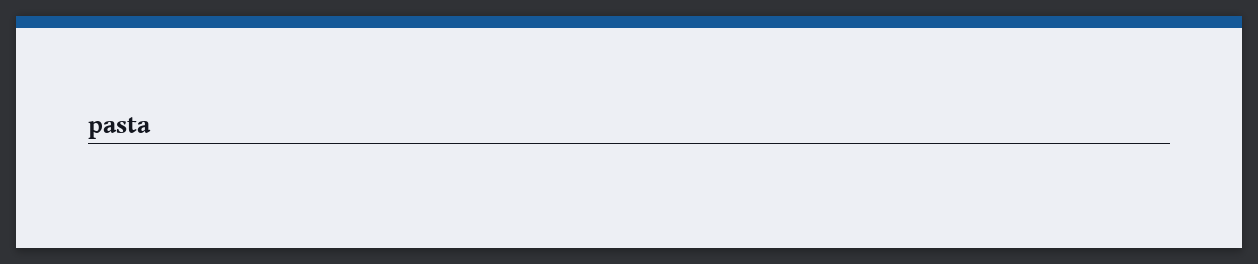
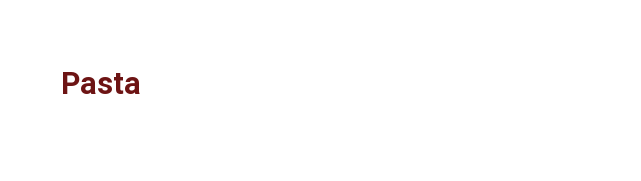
[88,117,151,139] pasta -> [61,72,141,94] Pasta

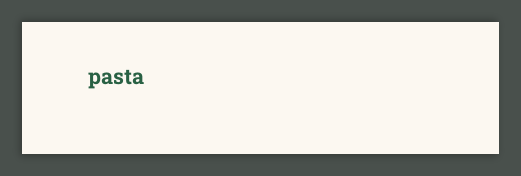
[61,72,141,94] Pasta -> [88,69,144,89] pasta

